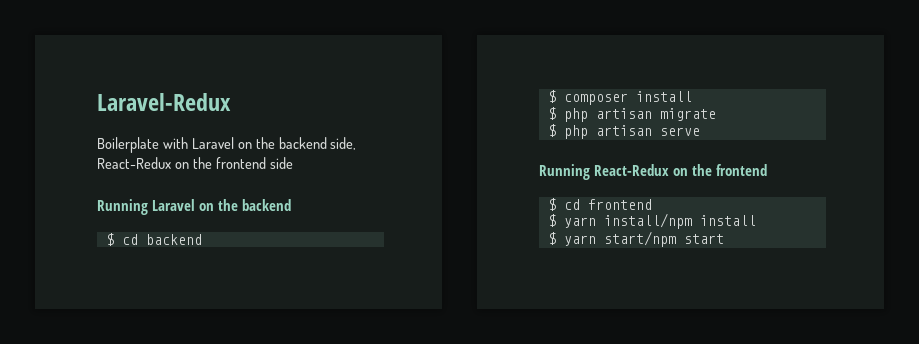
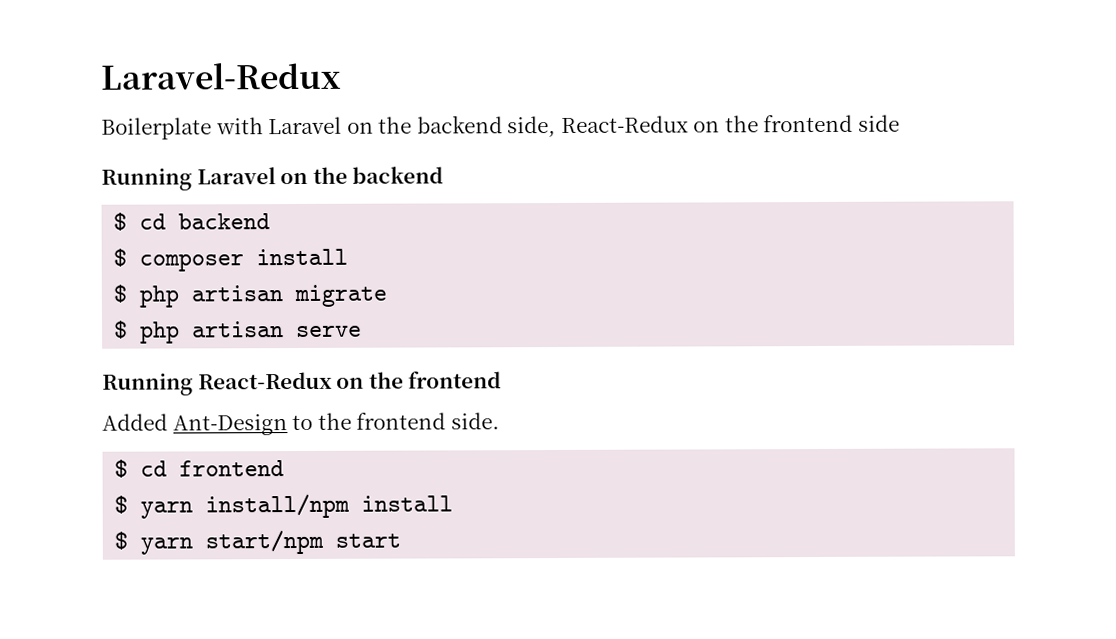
(768, 170) none -> [102,412,500,436] // Added Ant-Design to the frontend side.

